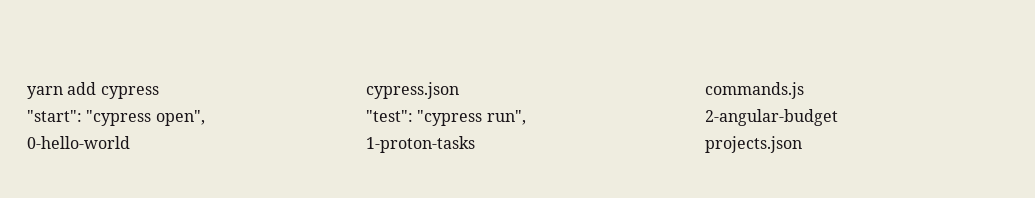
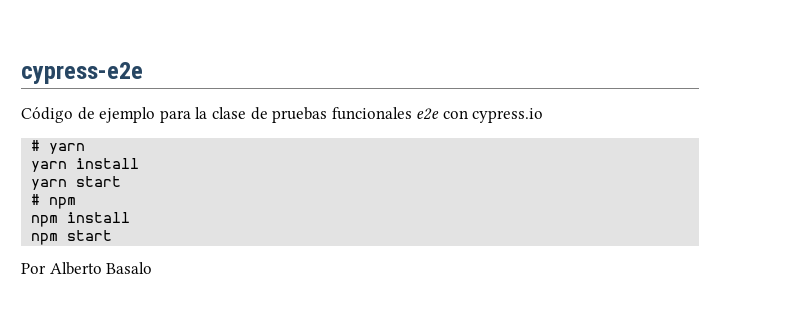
[27,82,159,99] [27,110,205,126] [27,136,130,149] [366,82,459,99] [366,110,526,126] [366,136,475,153] [705,82,804,99] [705,109,838,126] [705,136,802,153] yarn add cypress // "start": "cypress open", // 0-hello-world // cypress.json // "test": "cypress run", // 1-proton-tasks // commands.js // 2-angular-budget // projects.json -> [21,62,143,84] [21,107,544,123] [31,140,86,154] [31,158,140,172] [31,176,122,190] [31,194,77,209] [31,212,131,227] [31,230,113,245] [21,262,153,275] cypress-e2e // Código de ejemplo para la clase de pruebas funcionales e2e con cypress.io // # yarn // yarn install // yarn start // # npm // npm install // npm start // Por Alberto Basalo

